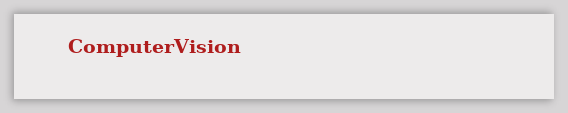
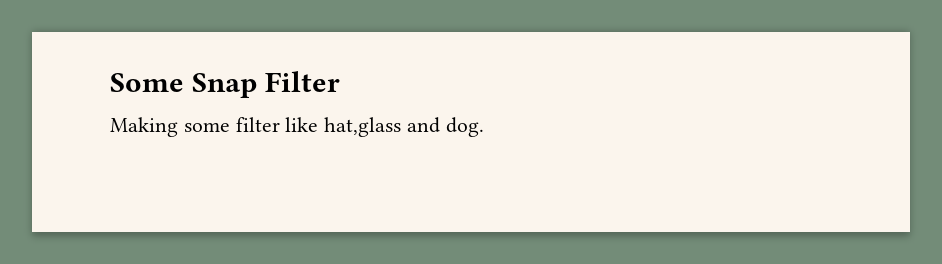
[68,39,241,57] ComputerVision -> [110,71,341,98] [110,117,484,137] Some Snap Filter // Making some filter like hat,glass and dog.

